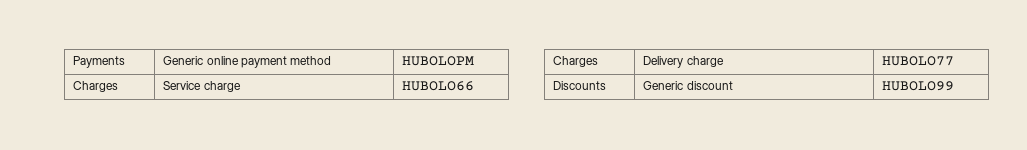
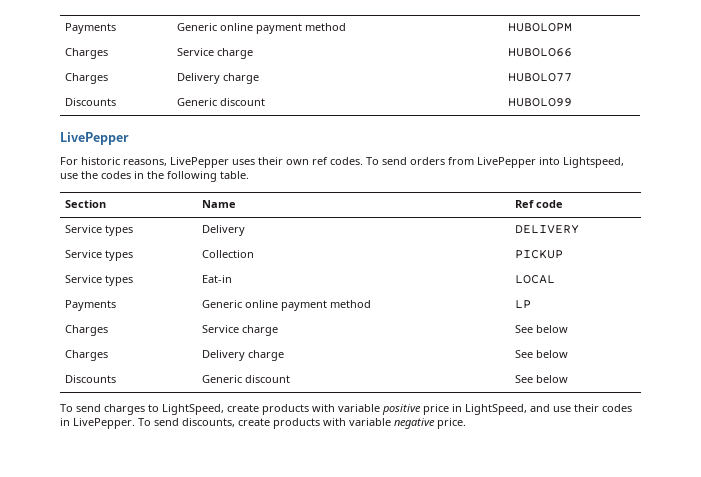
(955, 86) none -> [60,132,129,145] [60,157,624,168] [60,171,249,182] [65,200,107,208] [202,200,237,208] [515,200,564,208] [65,225,134,236] [202,225,246,236] [515,225,580,234] [65,250,134,261] [202,250,255,258] [515,249,564,259] [65,275,134,286] [202,275,233,283] [515,275,556,284] [65,300,117,311] [202,300,372,311] [515,300,532,309] [65,325,109,336] [202,325,279,336] [515,325,569,333] [65,350,109,361] [202,350,285,361] [515,350,569,358] [65,375,117,383] [202,375,291,383] [515,375,569,383] [60,404,632,415] [60,418,466,429] // LivePepper // For historic reasons, LivePepper uses their own ref codes. To send orders from LivePepper into Lightspeed, use the codes in the following table. // Section | Name | Ref code // Service types | Delivery | DELIVERY // Service types | Collection | PICKUP // Service types | Eat-in | LOCAL // Payments | Generic online payment method | LP // Charges | Service charge | See below // Charges | Delivery charge | See below // Discounts | Generic discount | See below // To send charges to LightSpeed, create products with variable positive price in LightSpeed, and use their codes in LivePepper. To send discounts, create products with variable negative price.

